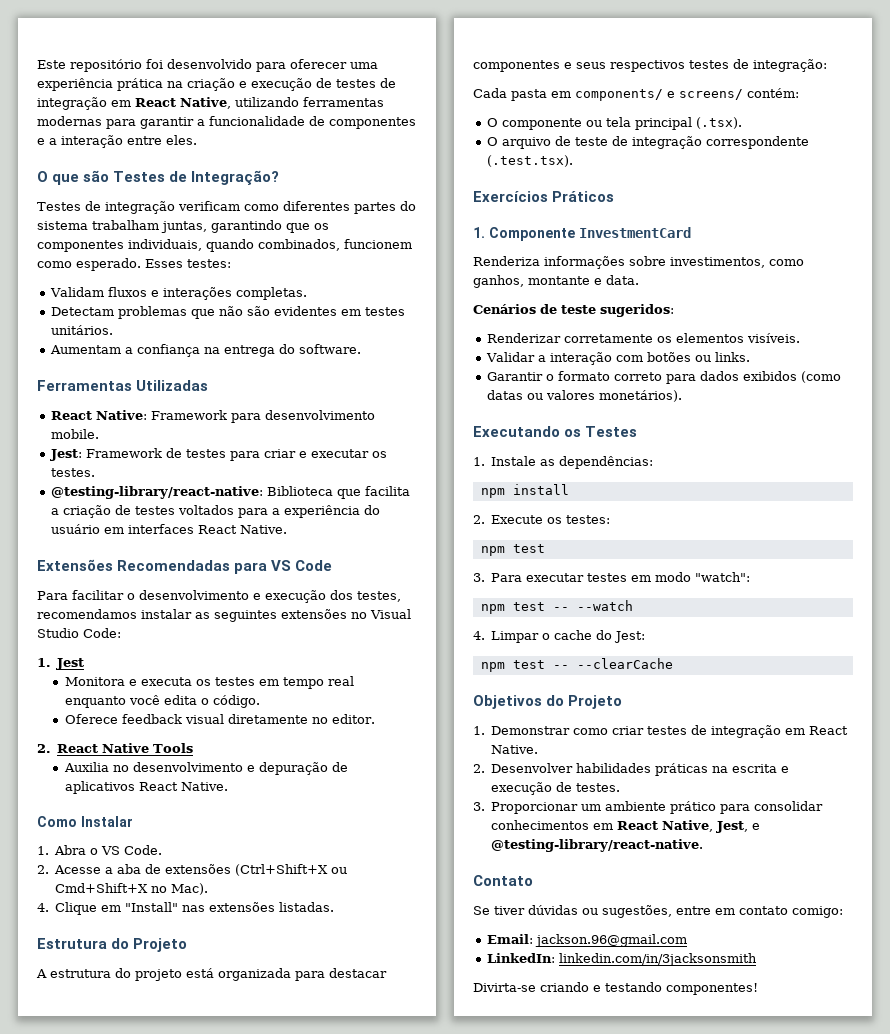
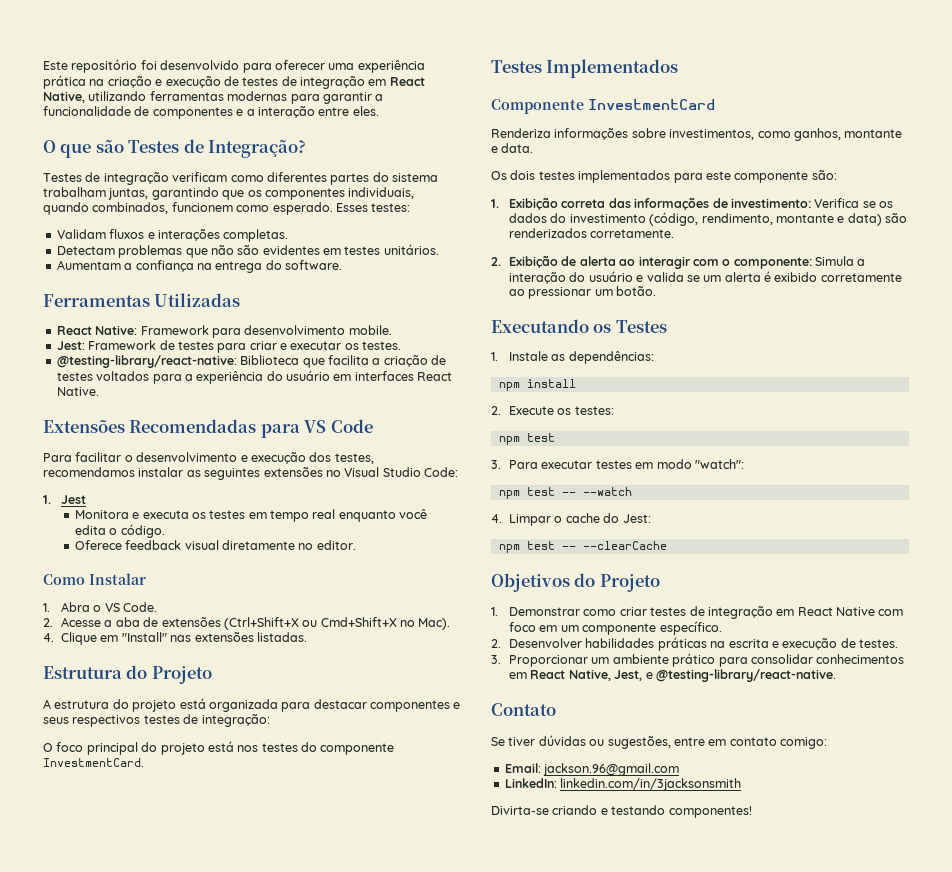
[37,743,194,753] [63,762,348,775] [64,781,228,794] // 2. React Native Tools // Auxilia no desenvolvimento e depuração de aplicativos React Native. -> (356, 545) none
[473,88,799,101] [486,117,742,130] [486,136,809,149] [486,155,573,167] [473,191,615,202] [473,227,485,238] Cada pasta em components/ e screens/ contém: // O componente ou tela principal (.tsx). // O arquivo de teste de integração correspondente (.test.tsx). // Exercícios Práticos // 1. -> [43,741,395,755] [43,758,144,767] [491,59,679,78] O foco principal do projeto está nos testes do componente InvestmentCard. // Testes Implementados //
[473,304,674,317] [486,333,800,343] [485,352,750,365] [486,371,841,384] [486,390,682,402] Cenários de teste sugeridos: // Renderizar corretamente os elementos visíveis. // Validar a interação com botões ou links. // Garantir o formato correto para dados exibidos (como datas ou valores monetários). -> [491,170,837,183] [491,197,894,210] [509,212,908,226] [509,228,675,238] [491,255,866,269] [509,271,902,284] [509,286,657,299] Os dois testes implementados para este componente são: // 1. Exibição correta das informações de investimento: Verifica se os dados do investimento (código, rendimento, montante e data) são renderizados corretamente. // 2. Exibição de alerta ao interagir com o componente: Simula a interação do usuário e valida se um alerta é exibido corretamente ao pressionar um botão.
[491,745,539,754] Native. -> [836,607,904,616] [509,621,722,635] Native com foco em um componente específico.

